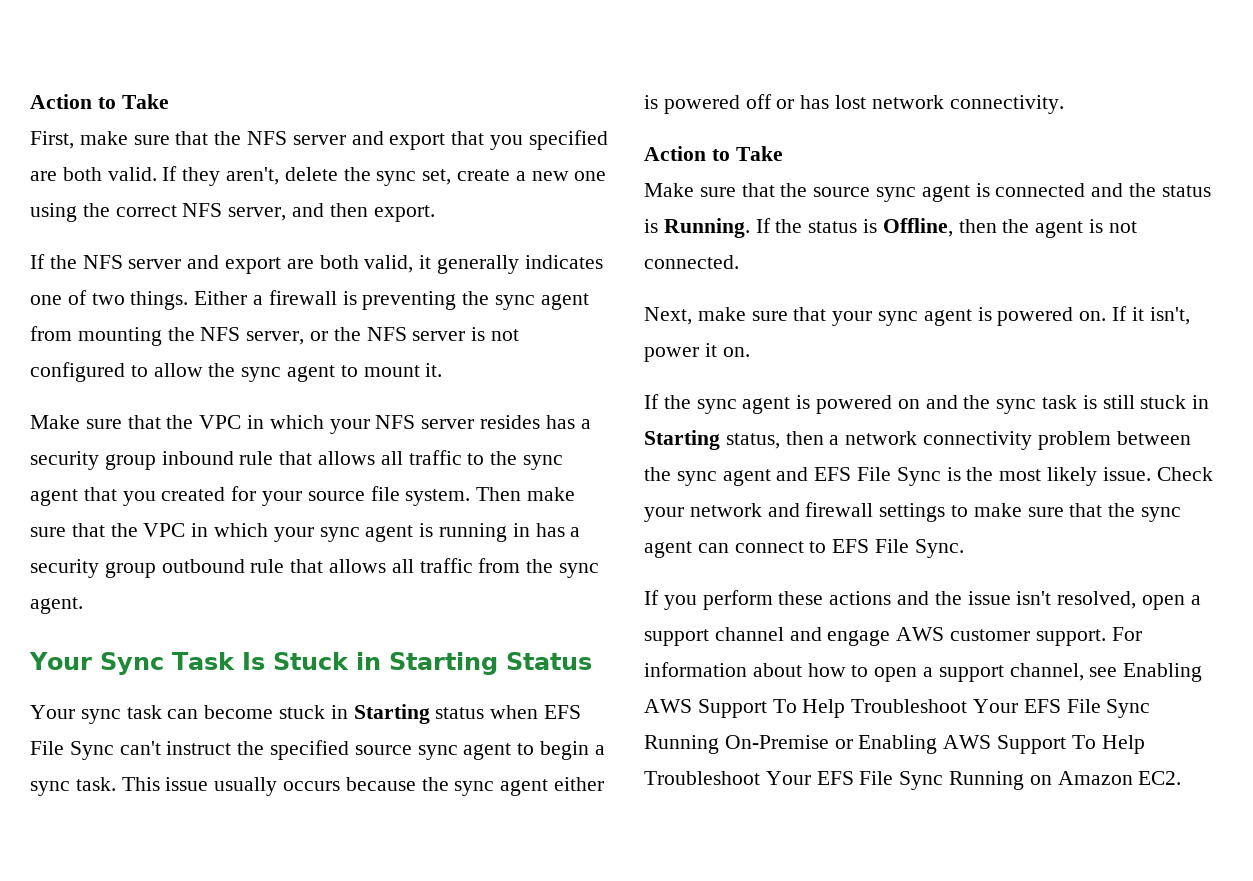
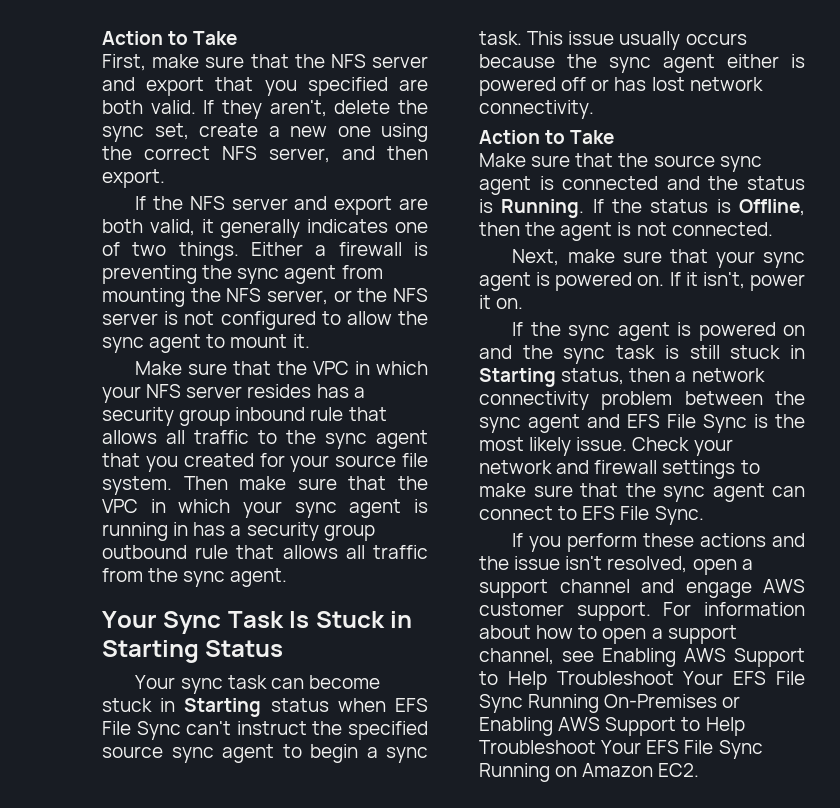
[772,699,1151,718] [644,735,829,754] To Help Troubleshoot Your EFS File Sync Running On-Premise -> [479,671,805,690] [479,694,718,713] to Help Troubleshoot Your EFS File Sync Running On-Premises
[1071,735,1096,749] To -> [681,717,701,731] to

